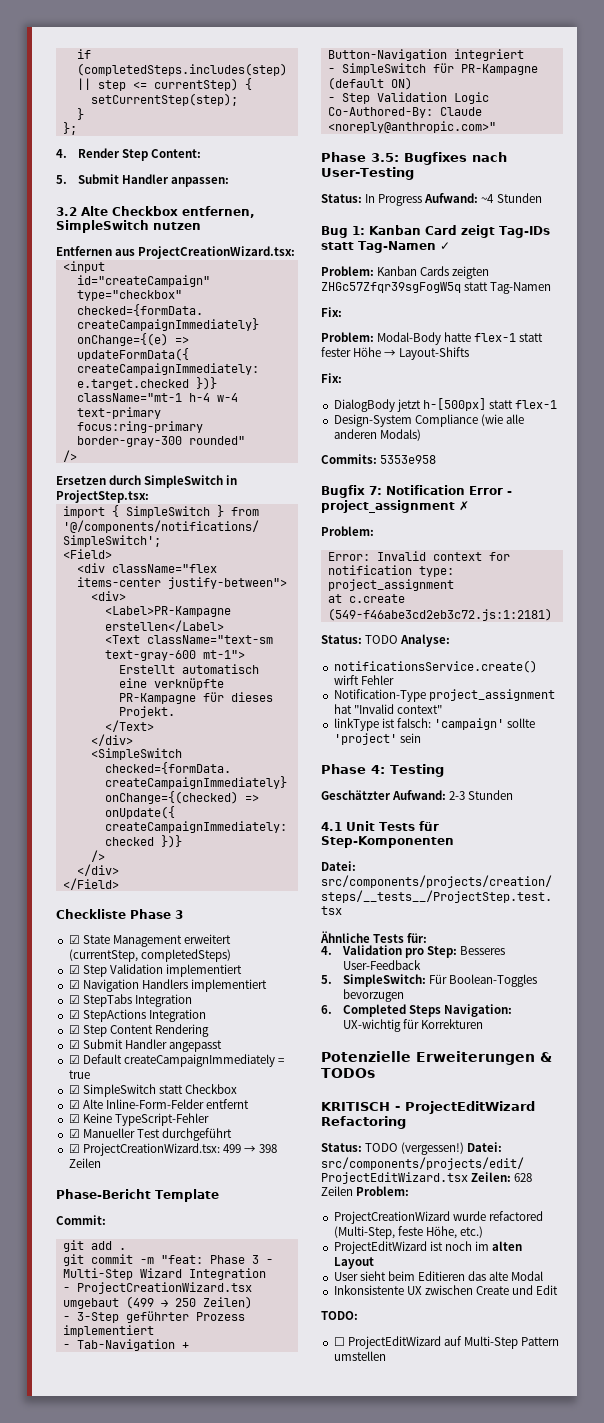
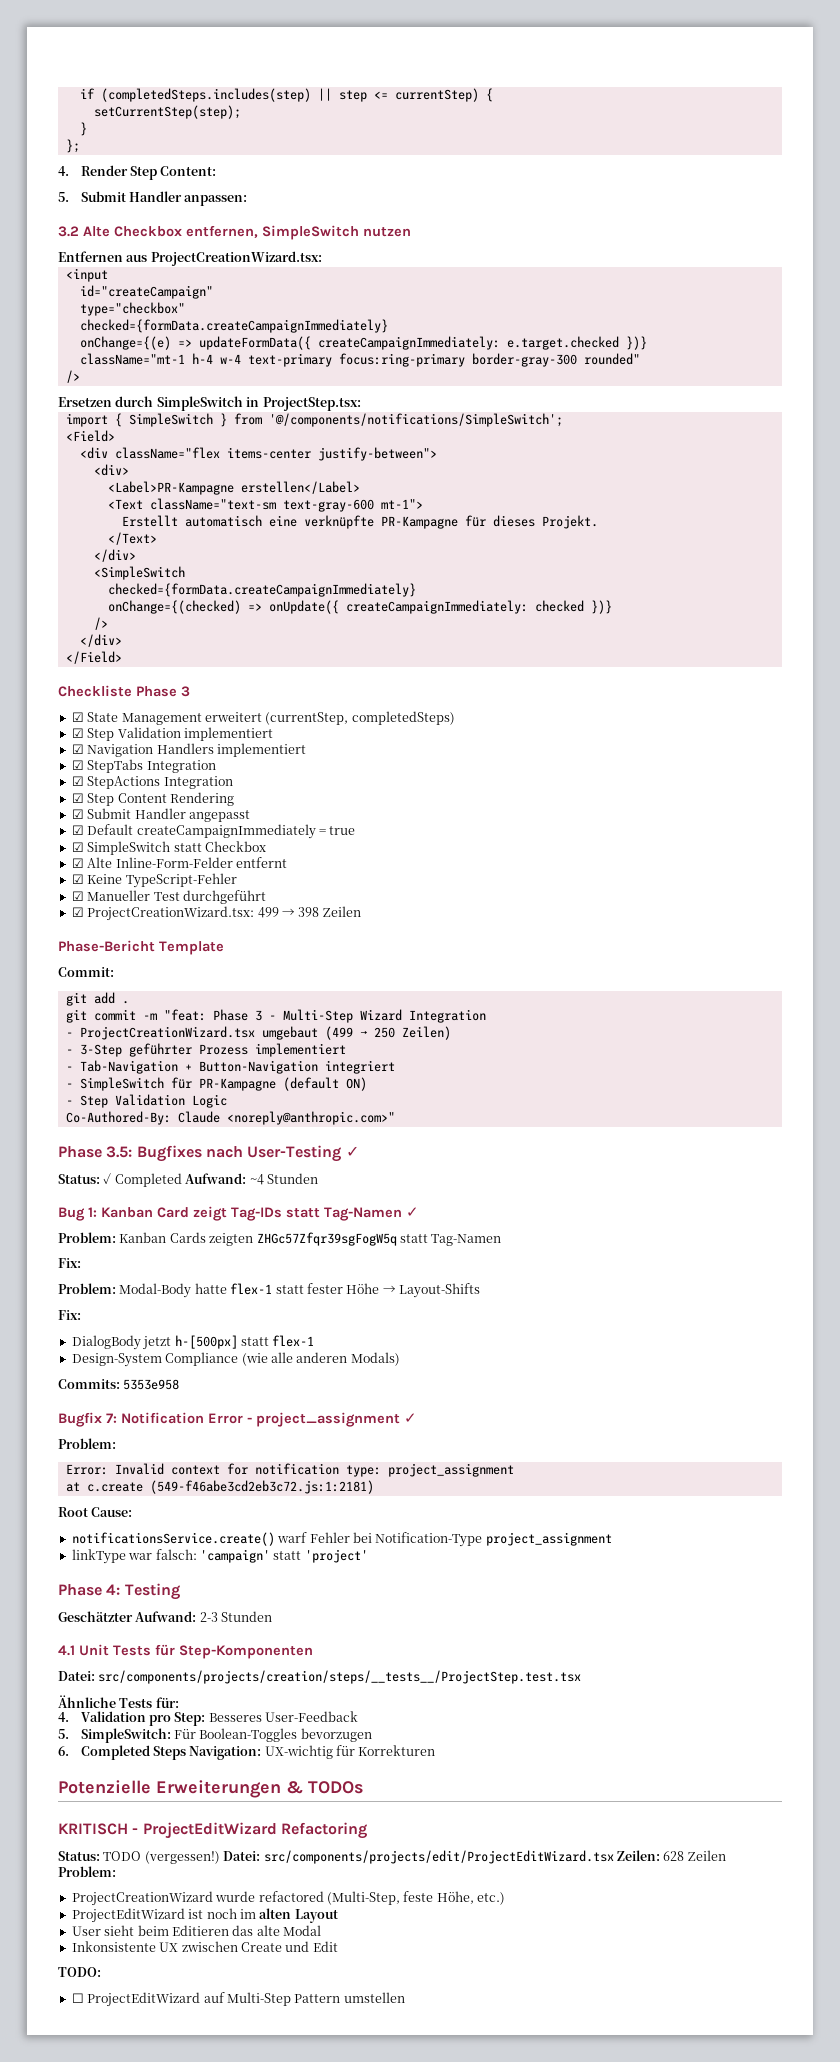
[321,194,423,206] // Status: In Progress -> [345,1146,359,1157] [58,1173,182,1187] ✓ // Status: ✓ Completed
[459,501,469,511] ✗ -> [404,1413,417,1423] ✓
[321,634,451,647] Status: TODO Analyse: -> [58,1507,133,1517] Root Cause:
[333,675,359,685] wirft -> [277,1532,308,1543] warf
(394, 680) // -> [352,1532,372,1543] bei
[333,704,442,714] hat "Invalid context" -> (612, 1539) none
[381,718,395,728] ist -> [128,1553,153,1560] war
[507,718,536,728] sollte -> [273,1551,302,1560] statt
[399,733,421,743] sein -> (368, 1556) none

